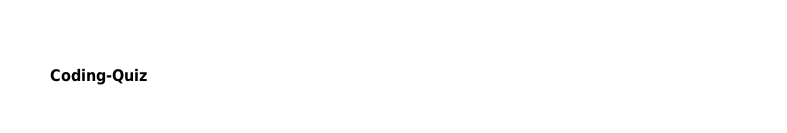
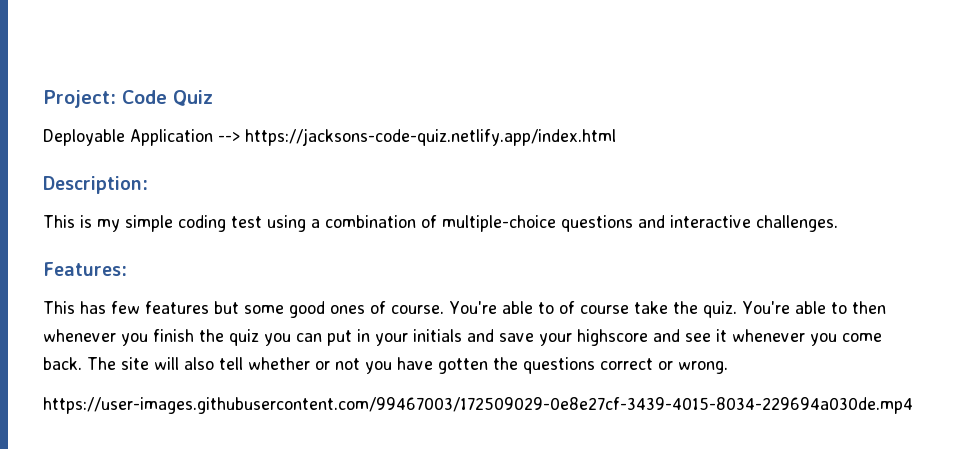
[50,68,147,85] Coding-Quiz -> [43,90,213,108] [43,128,616,146] [43,176,148,194] [43,215,838,232] [43,262,127,276] [43,301,886,318] [43,329,882,346] [43,357,728,374] [43,397,913,414] Project: Code Quiz // Deployable Application --> https://jacksons-code-quiz.netlify.app/index.html // Description: // This is my simple coding test using a combination of multiple-choice questions and interactive challenges. // Features: // This has few features but some good ones of course. You're able to of course take the quiz. You're able to then whenever you finish the quiz you can put in your initials and save your highscore and see it whenever you come back. The site will also tell whether or not you have gotten the questions correct or wrong. // https://user-images.githubusercontent.com/99467003/172509029-0e8e27cf-3439-4015-8034-229694a030de.mp4

